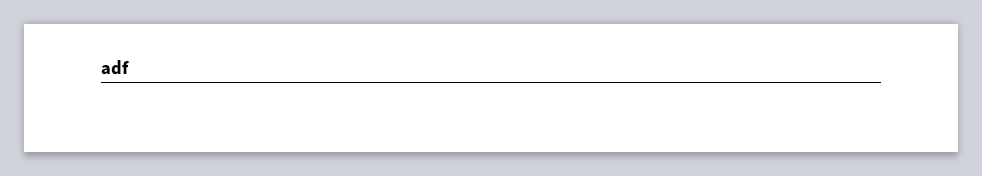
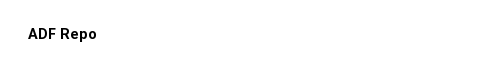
[101,60,129,75] adf -> [28,28,97,42] ADF Repo

